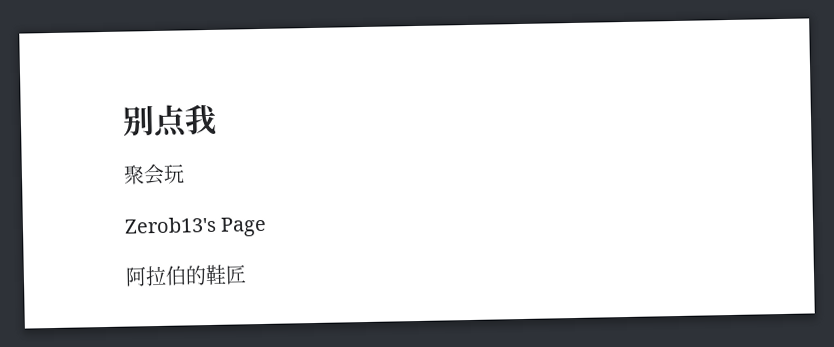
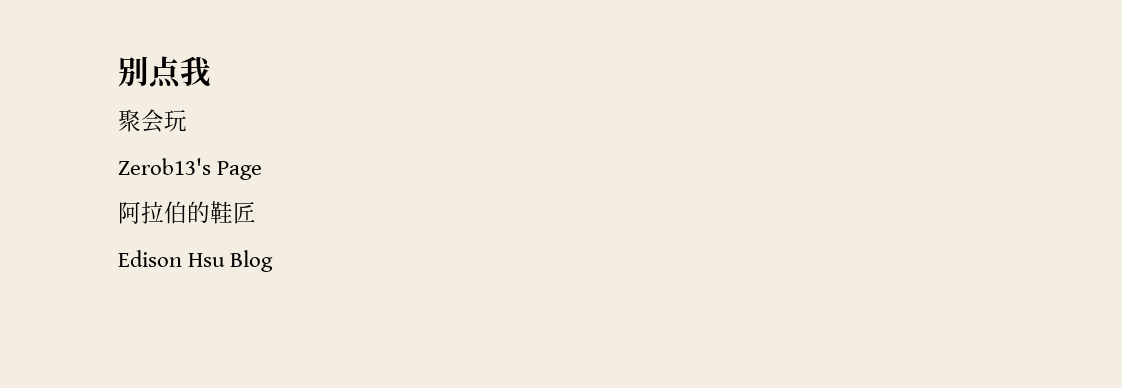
(247, 274) none -> [118,250,274,272] // Edison Hsu Blog

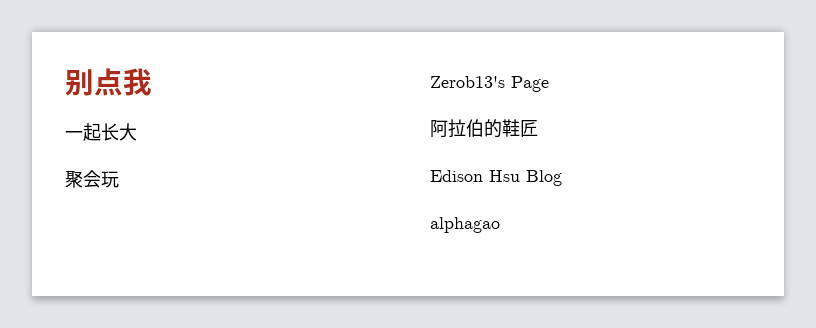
(211, 71) none -> [65,123,137,141] // 一起长大
(274, 261) none -> [430,217,500,233] // alphagao

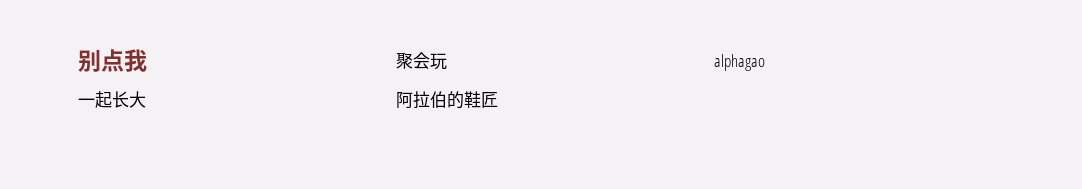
[430,76,549,92] // Zerob13's Page -> (447, 61) none
[430,170,562,186] // Edison Hsu Blog -> (498, 100) none

